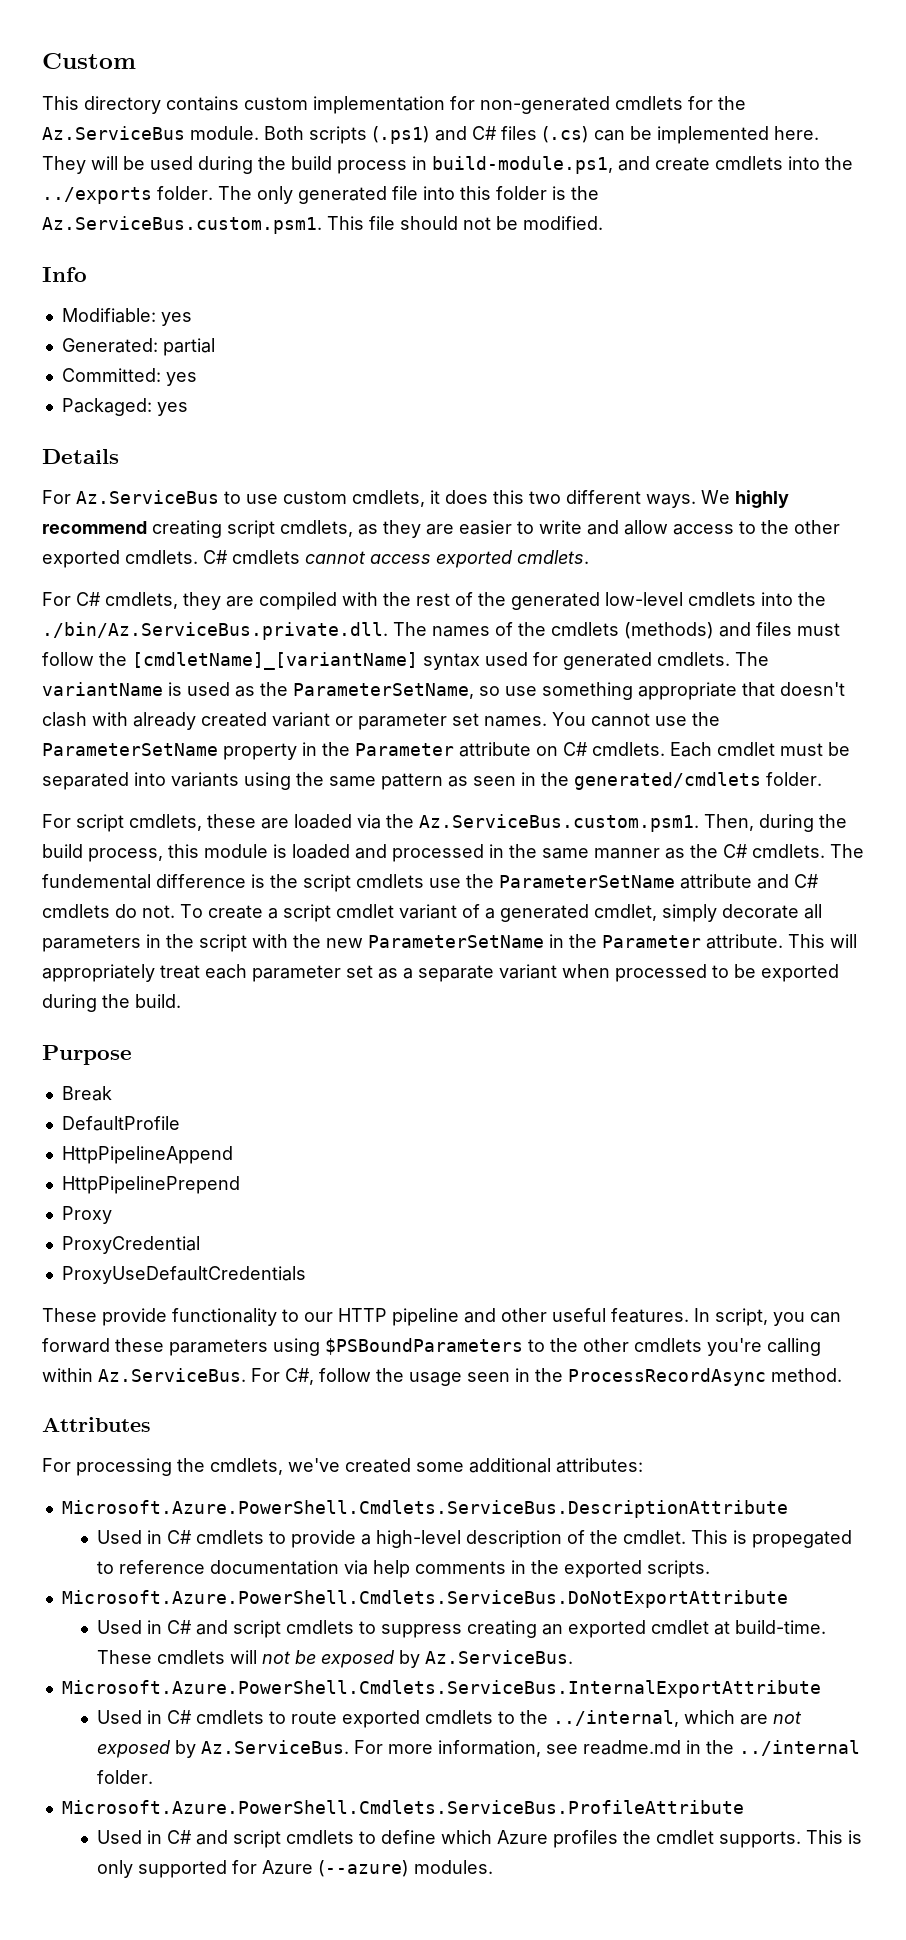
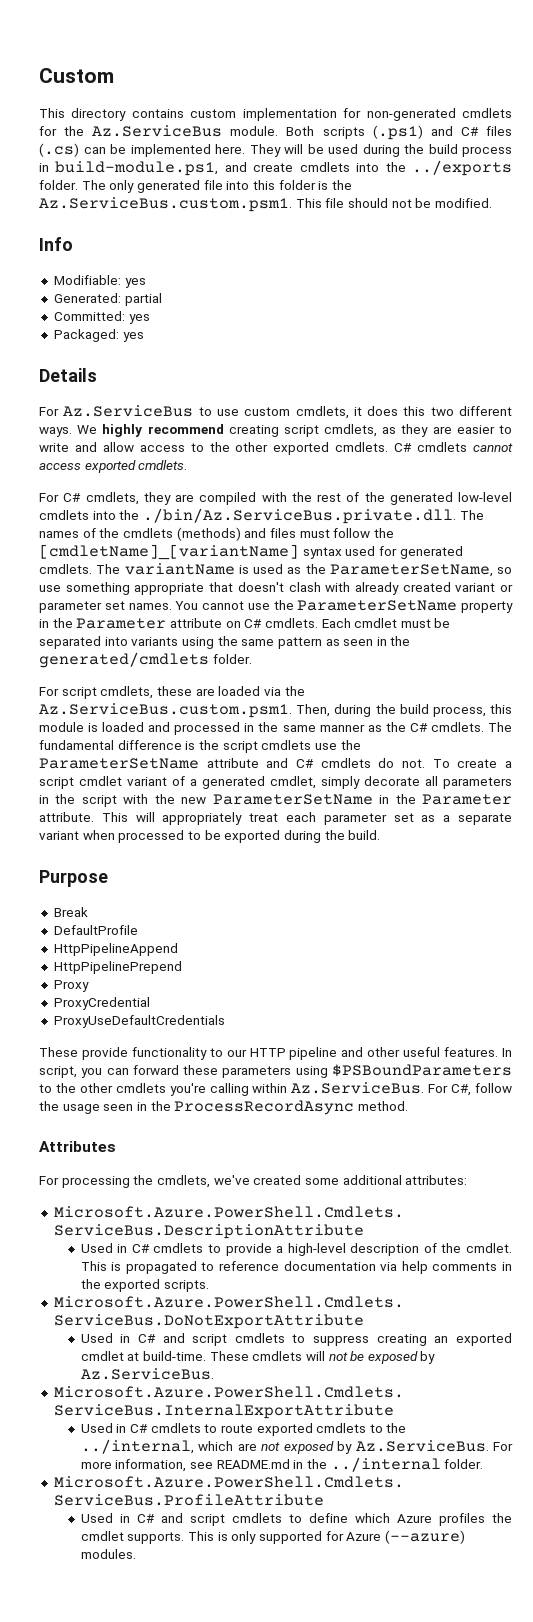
[42,874,151,889] fundemental -> [39,740,114,750] fundamental
[752,1530,853,1548] propegated -> [125,1261,197,1274] propagated
[583,1740,682,1755] readme.md -> [216,1459,290,1469] README.md

